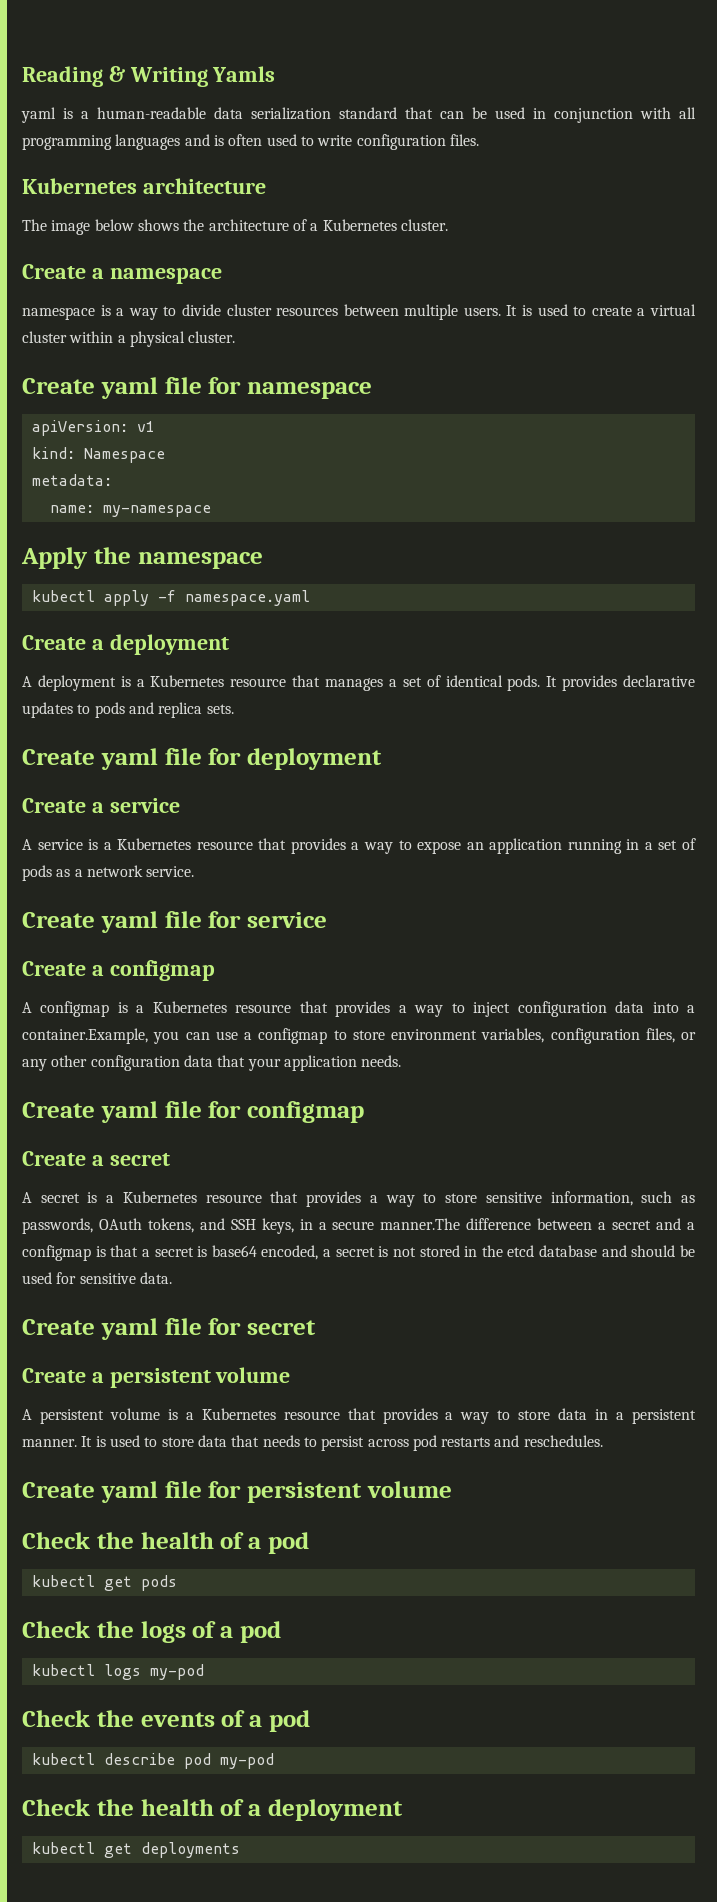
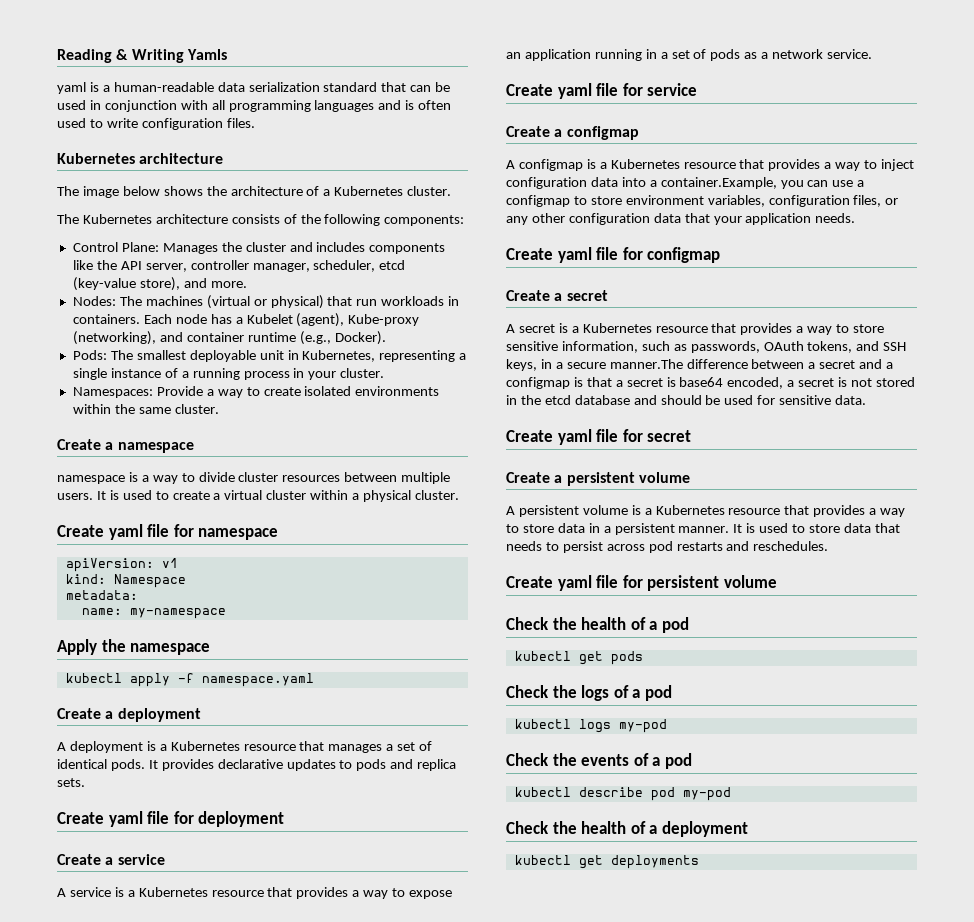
(448, 225) none -> [57,214,465,226] [72,242,446,254] [72,260,406,272] [72,277,247,291] [72,295,460,309] [72,313,420,327] [72,331,386,345] [72,350,467,362] [72,368,385,380] [72,386,440,398] [72,404,219,414] // The Kubernetes architecture consists of the following components: // Control Plane: Manages the cluster and includes components like the API server, controller manager, scheduler, etcd (key-value store), and more. // Nodes: The machines (virtual or physical) that run workloads in containers. Each node has a Kubelet (agent), Kube-proxy (networking), and container runtime (e.g., Docker). // Pods: The smallest deployable unit in Kubernetes, representing a single instance of a running process in your cluster. // Namespaces: Provide a way to create isolated environments within the same cluster.

